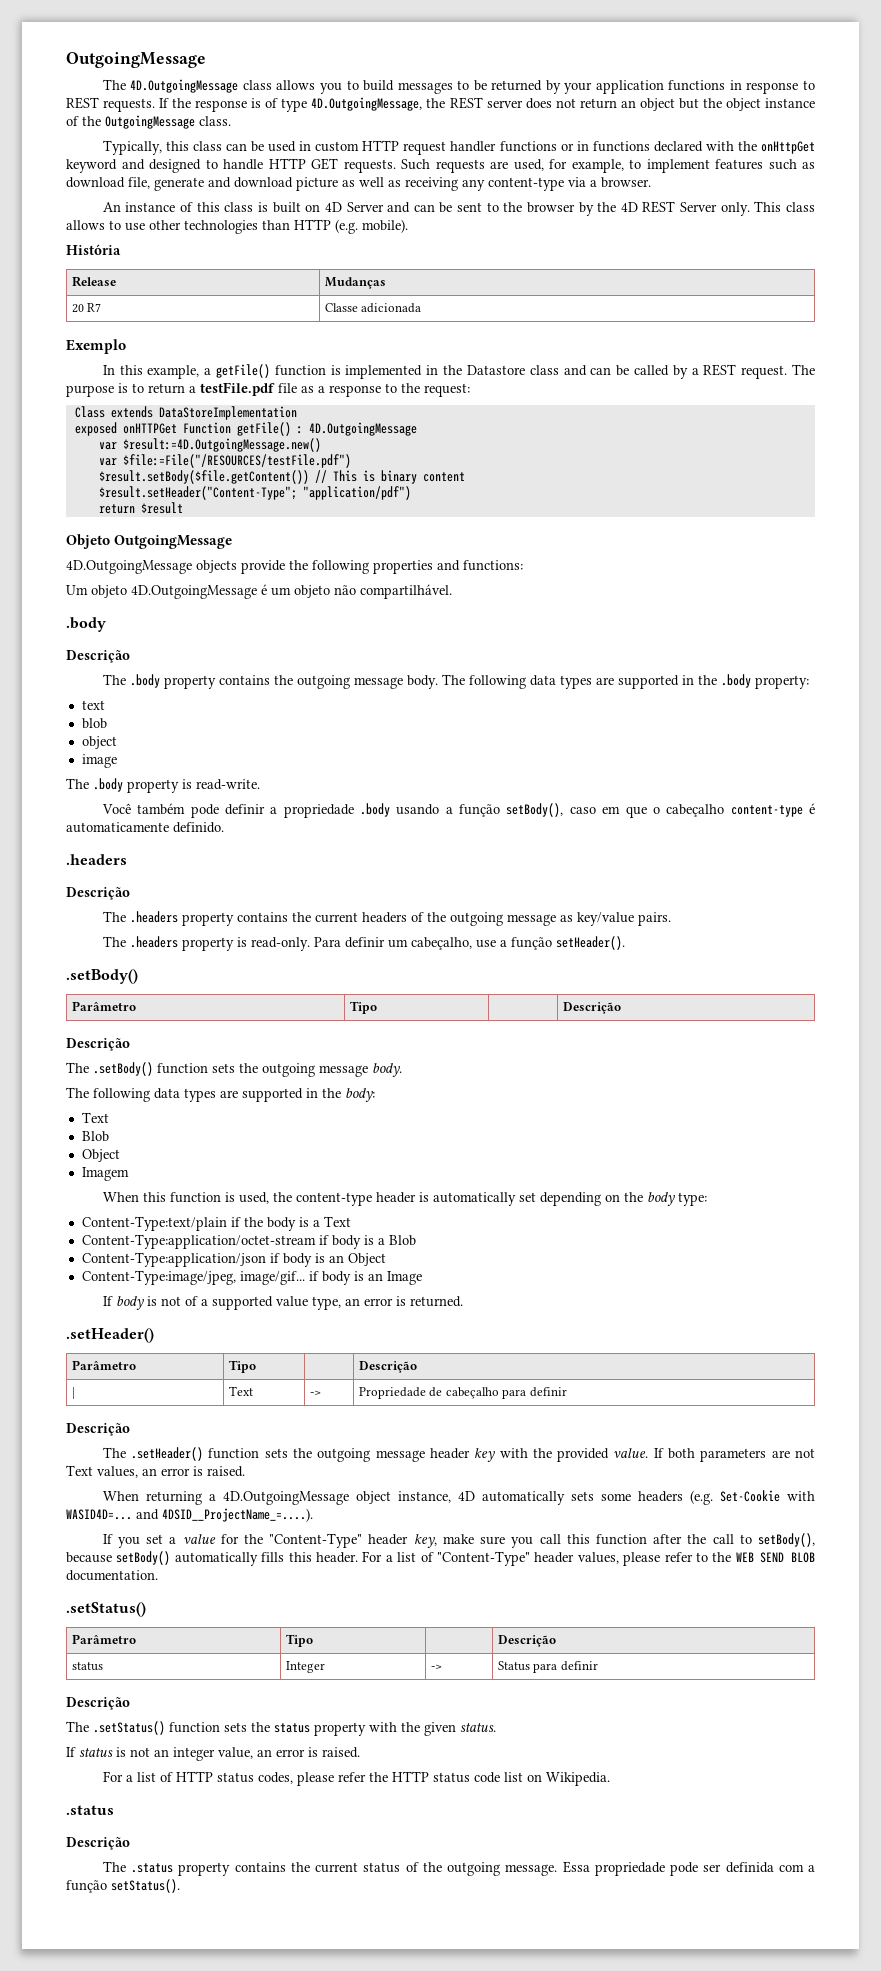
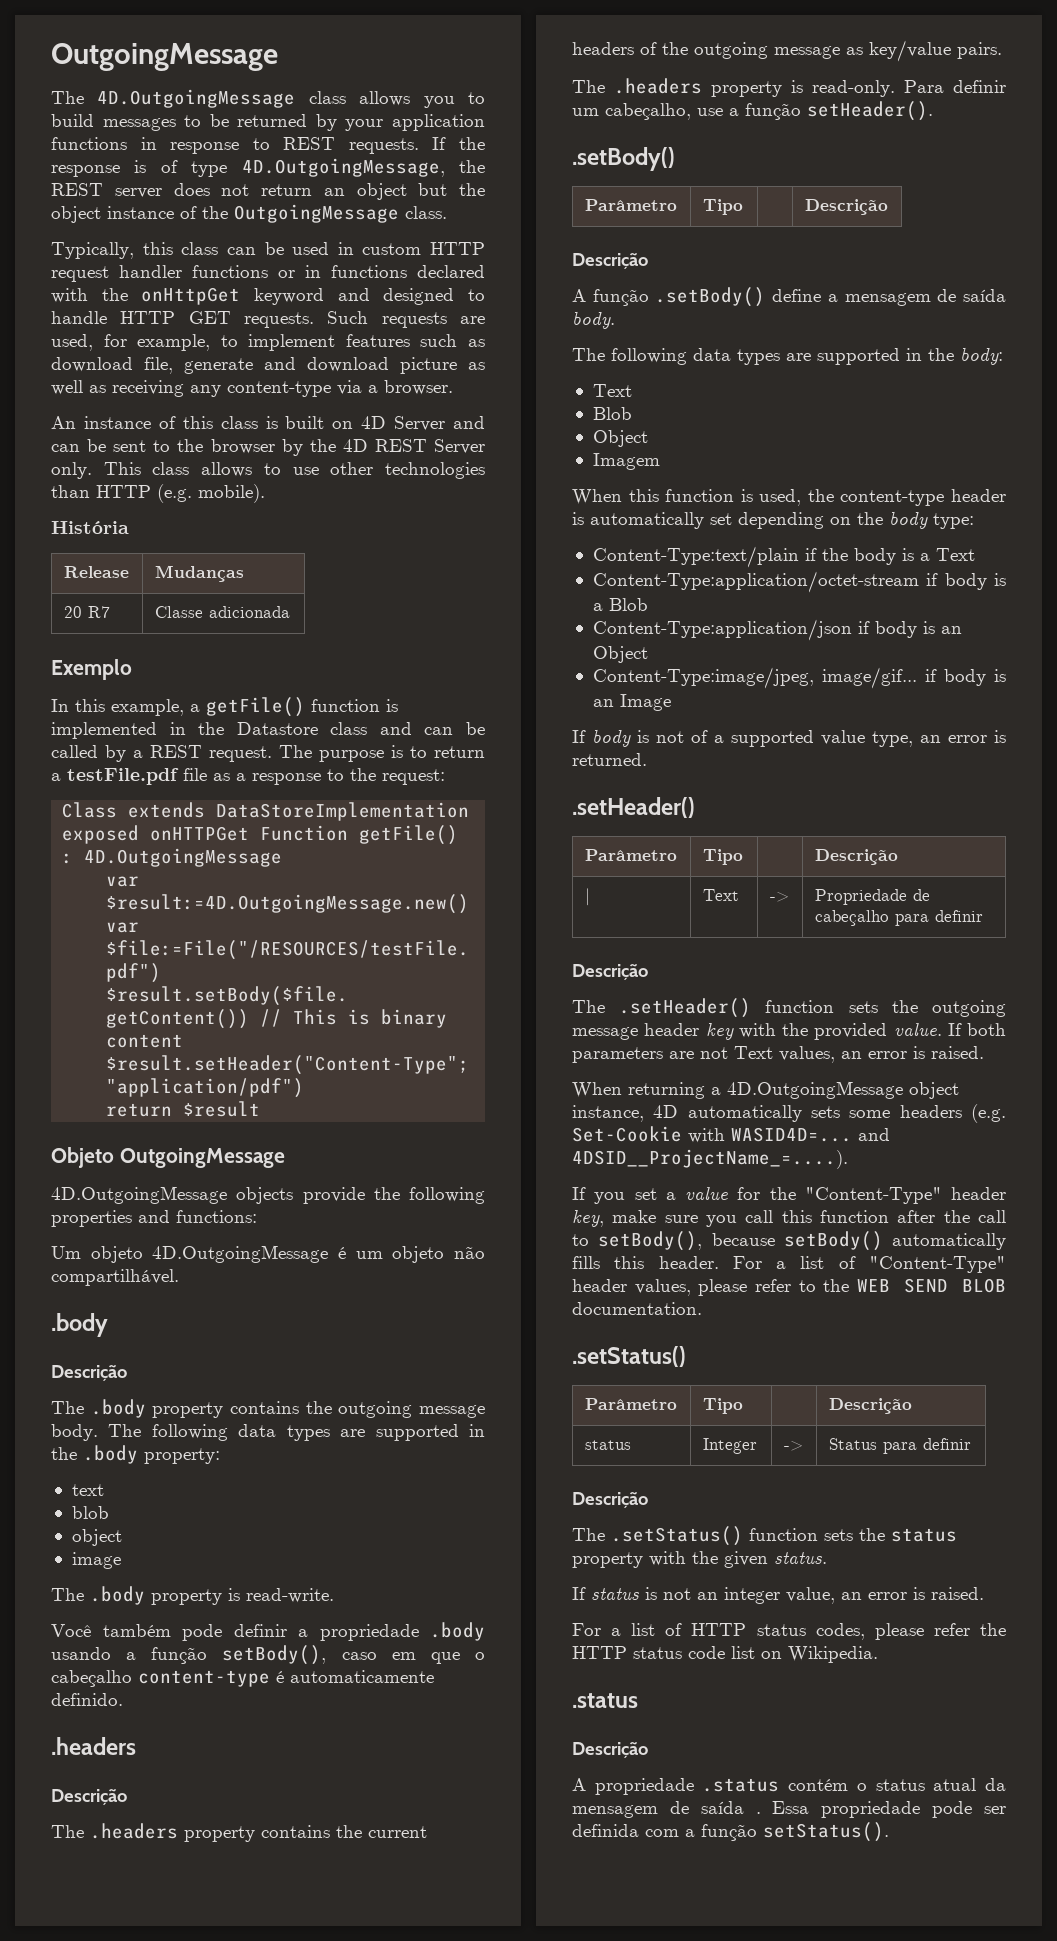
[66,1062,368,1077] The .setBody() function sets the outgoing message -> [572,287,1006,307] A função .setBody() define a mensagem de saída
[102,1861,558,1876] The .status property contains the current status of the outgoing message. -> [572,1778,1006,1795] [572,1801,761,1818] A propriedade .status contém o status atual da mensagem de saída .

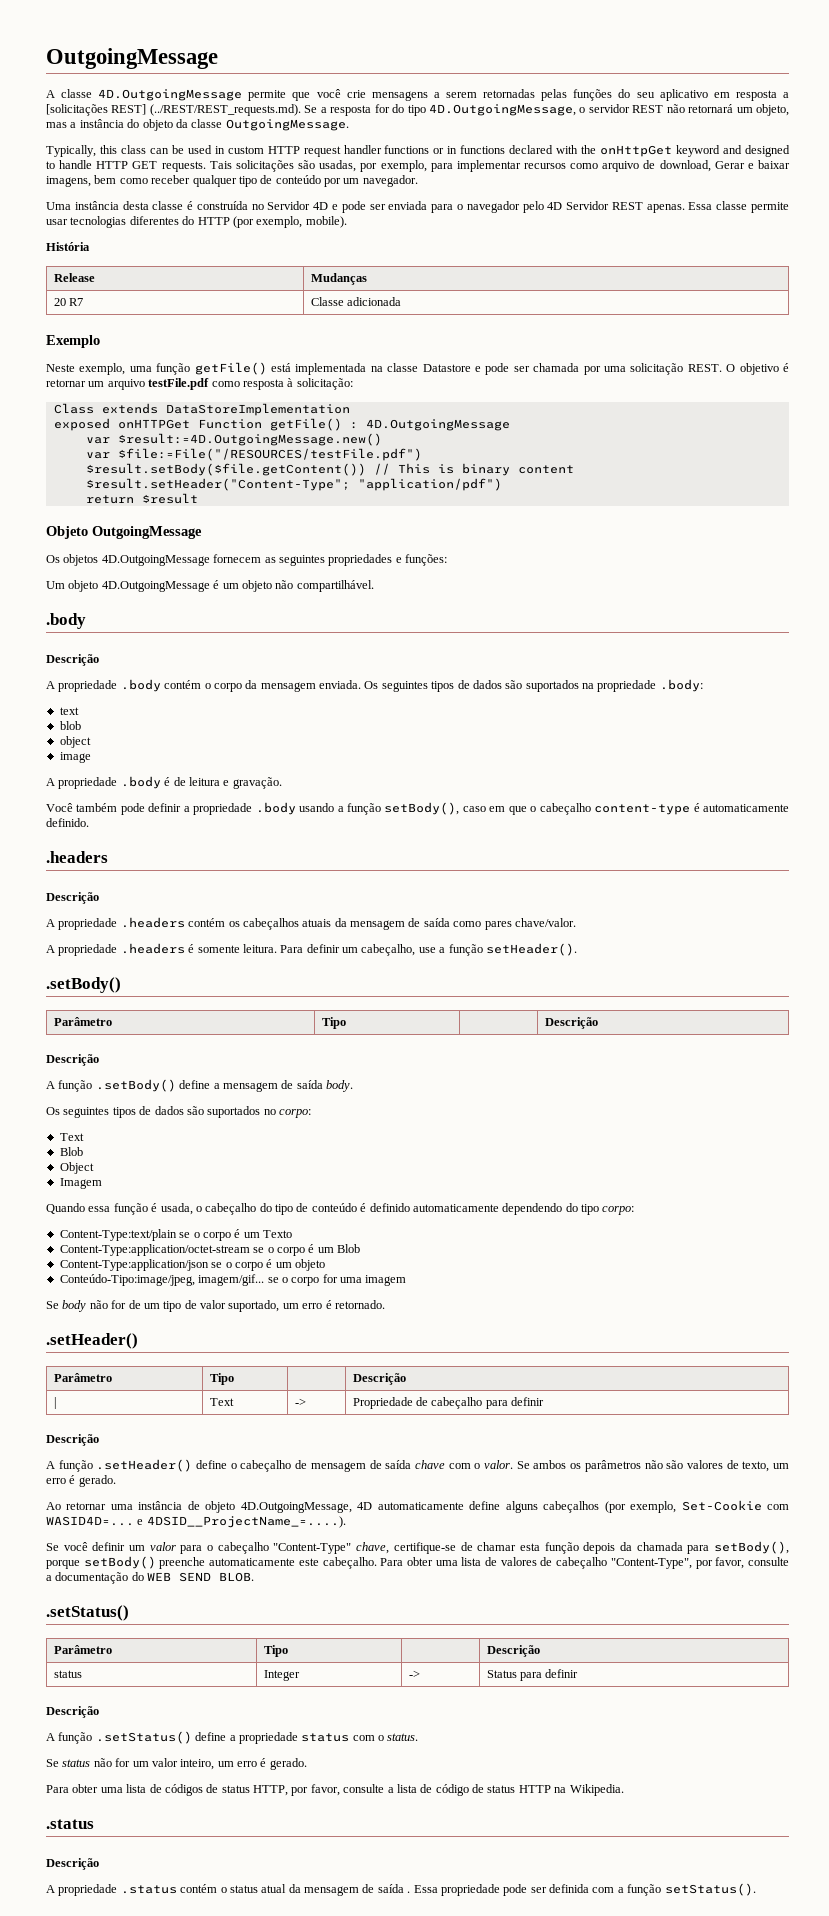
[51,43,278,71] [51,89,485,108] [51,114,485,131] [51,137,485,154] [51,158,485,177] [51,183,485,200] [51,204,447,223] OutgoingMessage // The 4D.OutgoingMessage class allows you to build messages to be returned by your application functions in response to REST requests. If the response is of type 4D.OutgoingMessage, the REST server does not return an object but the object instance of the OutgoingMessage class. -> [46,48,218,69] [46,89,789,101] [46,104,789,116] [46,119,349,131] OutgoingMessage // A classe 4D.OutgoingMessage permite que você crie mensagens a serem retornadas pelas funções do seu aplicativo em resposta a [solicitações REST] (../REST/REST_requests.md). Se a resposta for do tipo 4D.OutgoingMessage, o servidor REST não retornará um objeto, mas a instância do objeto da classe OutgoingMessage.
[327,311,485,328] [51,334,485,351] [51,357,485,374] [51,380,453,397] [51,416,485,431] [51,439,486,456] [51,462,486,479] [51,484,192,503] Such requests are used, for example, to implement features such as download file, generate and download picture as well as receiving any content-type via a browser. // An instance of this class is built on 4D Server and can be sent to the browser by the 4D REST Server only. This class allows to use other technologies than HTTP (e.g. -> [209,160,790,172] [46,175,418,187] [46,201,789,213] [46,216,303,228] Tais solicitações são usadas, por exemplo, para implementar recursos como arquivo de download, Gerar e baixar imagens, bem como receber qualquer tipo de conteúdo por um navegador. // Uma instância desta classe é construída no Servidor 4D e pode ser enviada para o navegador pelo 4D Servidor REST apenas. Essa classe permite usar tecnologias diferentes do HTTP (por exemplo,
[51,697,398,717] [51,722,485,739] [51,745,485,762] [51,768,445,785] In this example, a getFile() function is implemented in the Datastore class and can be called by a REST request. The purpose is to return a testFile.pdf file as a response to the request: -> [46,362,789,375] [46,378,353,390] Neste exemplo, uma função getFile() está implementada na classe Datastore e pode ser chamada por uma solicitação REST. O objetivo é retornar um arquivo testFile.pdf como resposta à solicitação:
[51,1186,485,1204] [51,1210,257,1227] 4D.OutgoingMessage objects provide the following properties and functions: -> [46,554,447,566] Os objetos 4D.OutgoingMessage fornecem as seguintes propriedades e funções:
[51,1399,485,1418] [51,1424,485,1441] [51,1445,220,1464] [71,1484,104,1496] [71,1506,109,1519] [71,1529,122,1546] [71,1552,121,1569] [51,1586,334,1605] The .body property contains the outgoing message body. The following data types are supported in the .body property: // text // blob // object // image // The .body property is read-write. -> [46,679,703,692] [59,707,79,715] [59,721,81,730] [59,736,91,748] [59,752,91,763] [46,776,282,789] A propriedade .body contém o corpo da mensagem enviada. Os seguintes tipos de dados são suportados na propriedade .body: // text // blob // object // image // A propriedade .body é de leitura e gravação.
[51,1823,427,1842] [572,40,1002,62] [572,78,895,97] The .headers property contains the current headers of the outgoing message as key/value pairs. // The .headers property is read-only. -> [46,917,576,930] [46,943,277,956] A propriedade .headers contém os cabeçalhos atuais da mensagem de saída como pares chave/valor. // A propriedade .headers é somente leitura.
[572,347,1003,365] [592,384,632,397] [592,407,632,420] [592,430,648,447] [592,453,660,470] [572,489,1006,506] [572,511,974,529] [592,546,975,568] [592,571,1006,593] [592,598,648,611] [592,619,962,641] [592,646,648,663] [592,667,1006,689] [592,694,671,711] [572,729,1006,747] [572,753,647,766] The following data types are supported in the body: // Text // Blob // Object // Imagem // When this function is used, the content-type header is automatically set depending on the body type: // Content-Type:text/plain if the body is a Text // Content-Type:application/octet-stream if body is a Blob // Content-Type:application/json if body is an Object // Content-Type:image/jpeg, image/gif... if body is an Image // If body is not of a supported value type, an error is returned. -> [46,1106,311,1118] [59,1133,84,1141] [59,1147,83,1156] [59,1162,94,1174] [59,1178,102,1189] [46,1203,635,1215] [59,1229,292,1241] [59,1244,360,1256] [59,1259,325,1271] [59,1274,407,1286] [46,1300,385,1312] Os seguintes tipos de dados são suportados no corpo: // Text // Blob // Object // Imagem // Quando essa função é usada, o cabeçalho do tipo de conteúdo é definido automaticamente dependendo do tipo corpo: // Content-Type:text/plain se o corpo é um Texto // Content-Type:application/octet-stream se o corpo é um Blob // Content-Type:application/json se o corpo é um objeto // Conteúdo-Tipo:image/jpeg, imagem/gif... se o corpo for uma imagem // Se body não for de um tipo de valor suportado, um erro é retornado.
[572,998,1006,1018] [572,1023,1006,1040] [572,1046,984,1063] [572,1081,959,1099] [572,1104,1006,1123] [572,1126,890,1143] [572,1149,848,1169] [572,1187,1006,1204] [572,1210,1006,1227] [572,1231,1006,1251] [572,1256,1006,1273] [572,1278,1006,1296] [572,1302,702,1315] The .setHeader() function sets the outgoing message header key with the provided value. If both parameters are not Text values, an error is raised. // When returning a 4D.OutgoingMessage object instance, 4D automatically sets some headers (e.g. Set-Cookie with WASID4D=... and 4DSID__ProjectName_=....). // If you set a value for the "Content-Type" header key, make sure you call this function after the call to setBody(), because setBody() automatically fills this header. For a list of "Content-Type" header values, please refer to the WEB SEND BLOB documentation. -> [46,1459,789,1472] [46,1475,116,1487] [46,1500,789,1513] [46,1516,346,1528] [46,1541,790,1554] [46,1556,789,1569] [46,1572,255,1584] A função .setHeader() define o cabeçalho de mensagem de saída chave com o valor. Se ambos os parâmetros não são valores de texto, um erro é gerado. // Ao retornar uma instância de objeto 4D.OutgoingMessage, 4D automaticamente define alguns cabeçalhos (por exemplo, Set-Cookie com WASID4D=... e 4DSID__ProjectName_=....). // Se você definir um valor para o cabeçalho "Content-Type" chave, certifique-se de chamar esta função depois da chamada para setBody(), porque setBody() preenche automaticamente este cabeçalho. Para obter uma lista de valores de cabeçalho "Content-Type", por favor, consulte a documentação do WEB SEND BLOB.
[572,1526,957,1546] [572,1551,827,1568] [572,1587,984,1604] [572,1623,1006,1640] [572,1646,782,1659] The .setStatus() function sets the status property with the given status. // If status is not an integer value, an error is raised. // For a list of HTTP status codes, please refer the HTTP status code list on -> [46,1731,419,1744] [46,1758,307,1770] [46,1784,567,1796] A função .setStatus() define a propriedade status com o status. // Se status não for um valor inteiro, um erro é gerado. // Para obter uma lista de códigos de status HTTP, por favor, consulte a lista de código de status HTTP na

